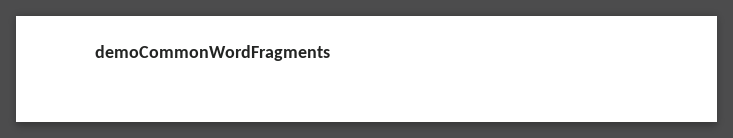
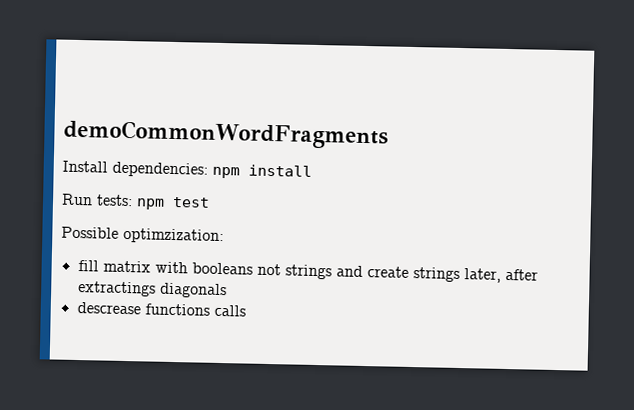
(330, 53) none -> [62,160,312,179] [61,193,210,210] [61,226,224,245] [77,260,538,283] [77,280,227,299] [76,301,246,317] // Install dependencies: npm install // Run tests: npm test // Possible optimzization: // fill matrix with booleans not strings and create strings later, after extractings diagonals // descrease functions calls

